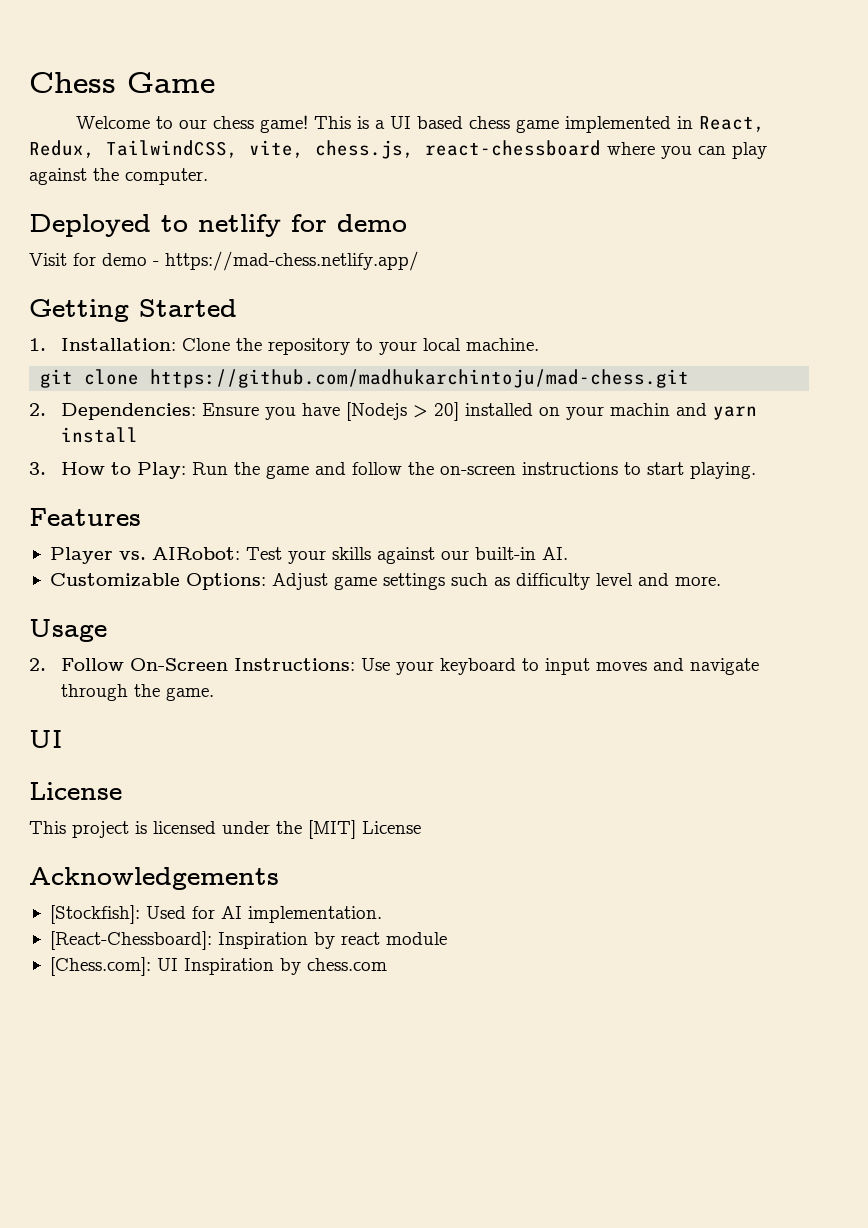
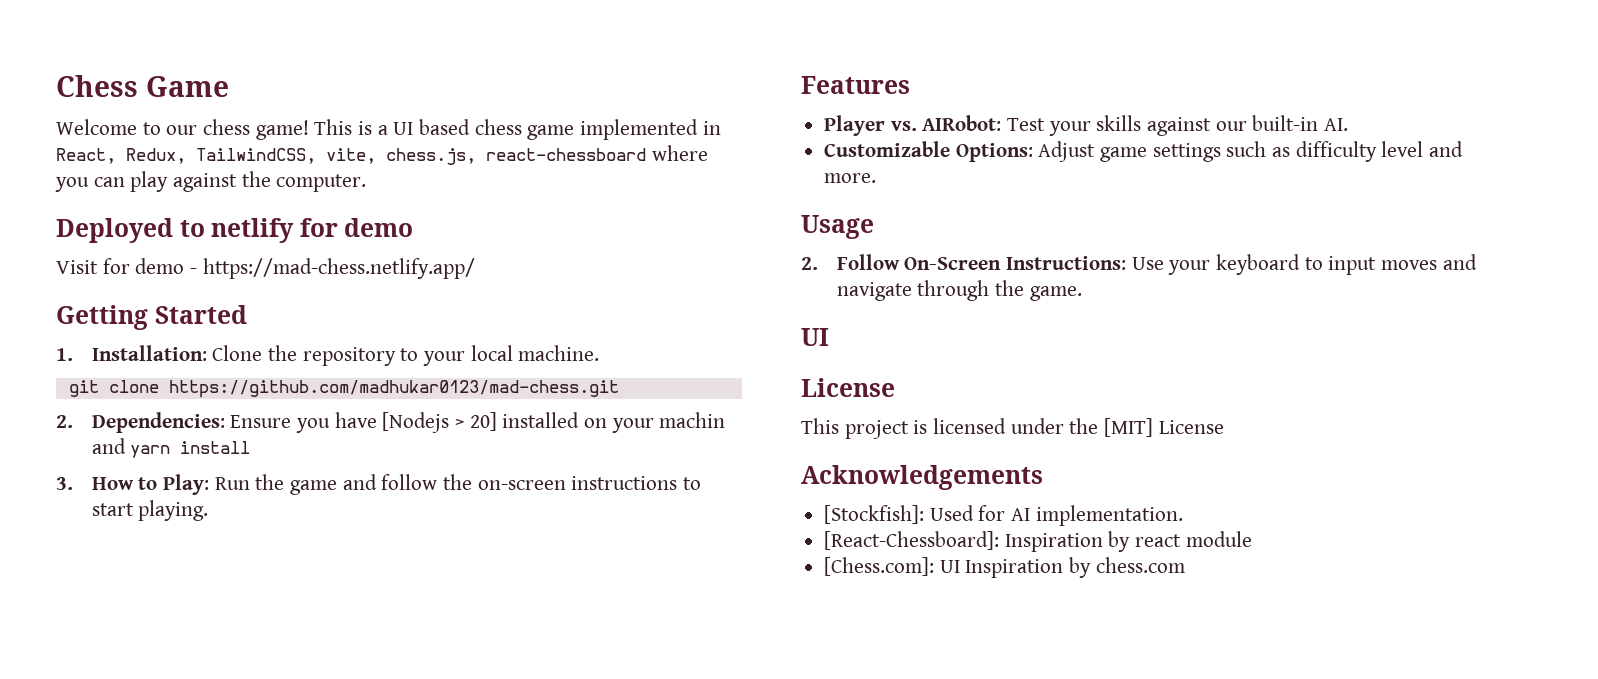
[150,369,690,388] https://github.com/madhukarchintoju/mad-chess.git -> [168,380,619,398] https://github.com/madhukar0123/mad-chess.git

